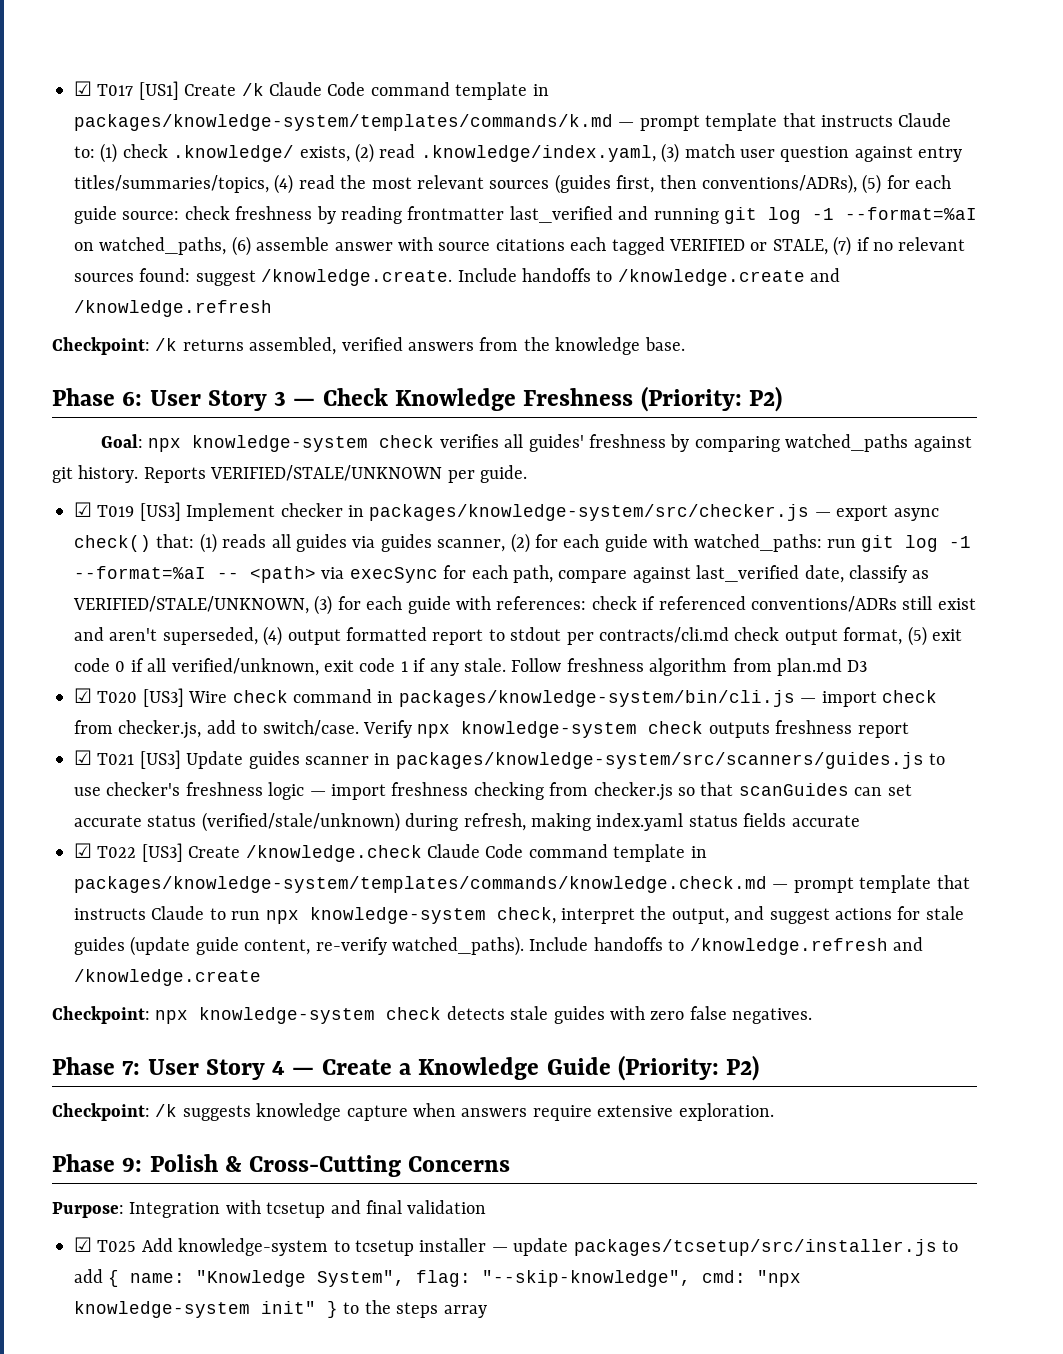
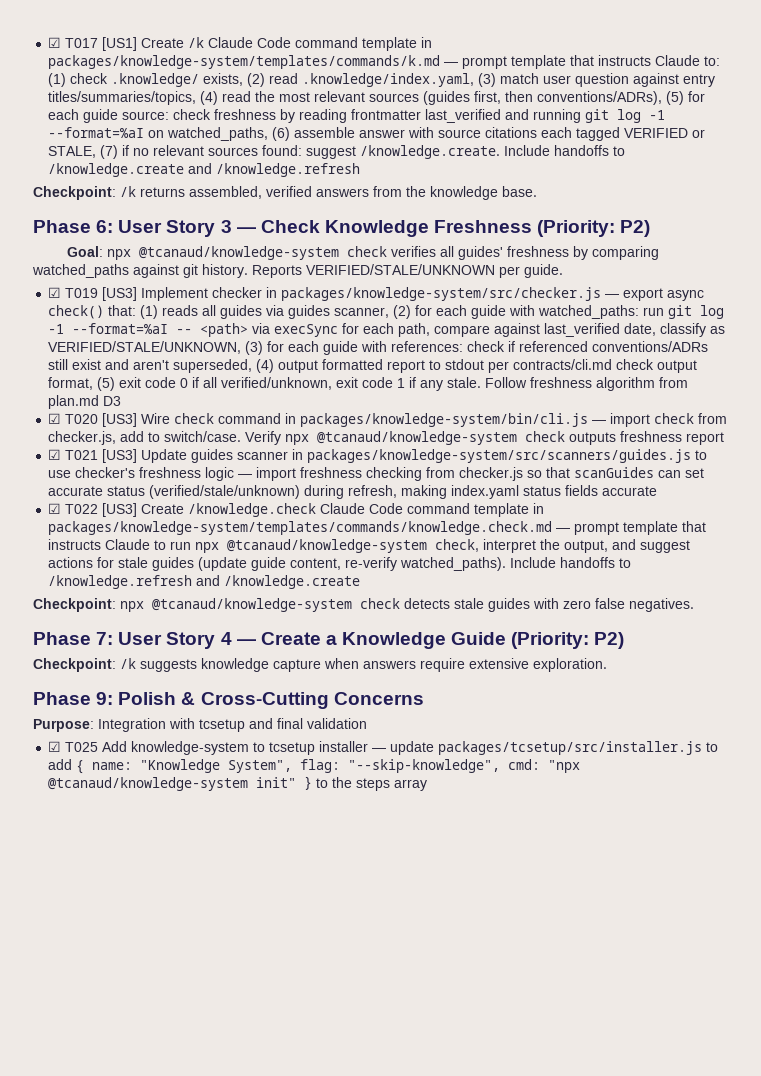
[192,435,369,452] knowledge-system -> [138,246,339,260] @tcanaud/knowledge-system
[461,721,638,738] knowledge-system -> [317,431,518,445] @tcanaud/knowledge-system
[309,907,486,924] knowledge-system -> [227,539,428,553] @tcanaud/knowledge-system
[199,1007,376,1024] knowledge-system -> [152,598,352,612] @tcanaud/knowledge-system
[74,1301,250,1318] knowledge-system -> [48,777,249,791] @tcanaud/knowledge-system

